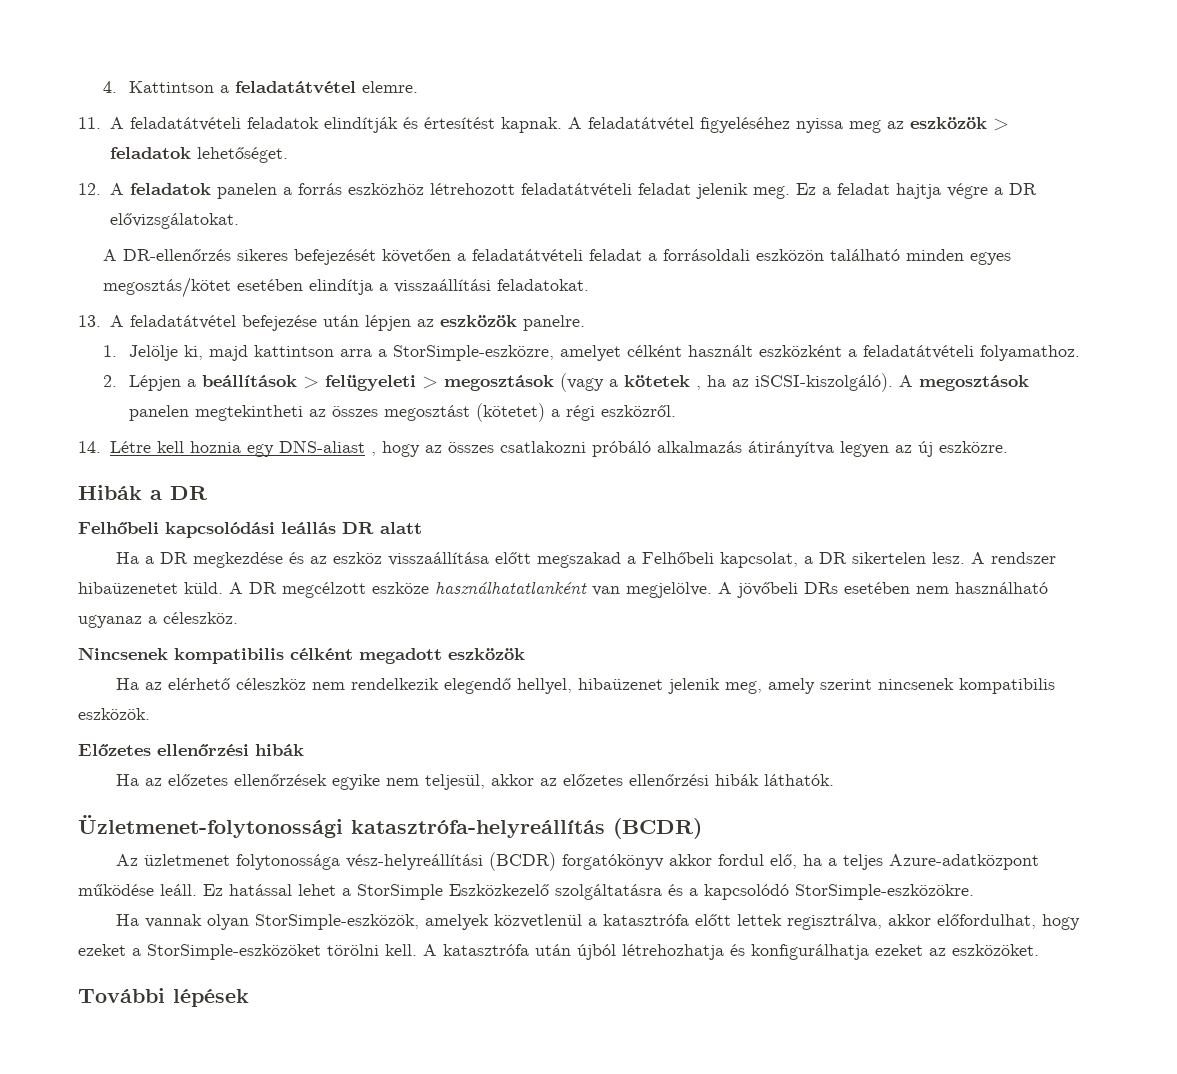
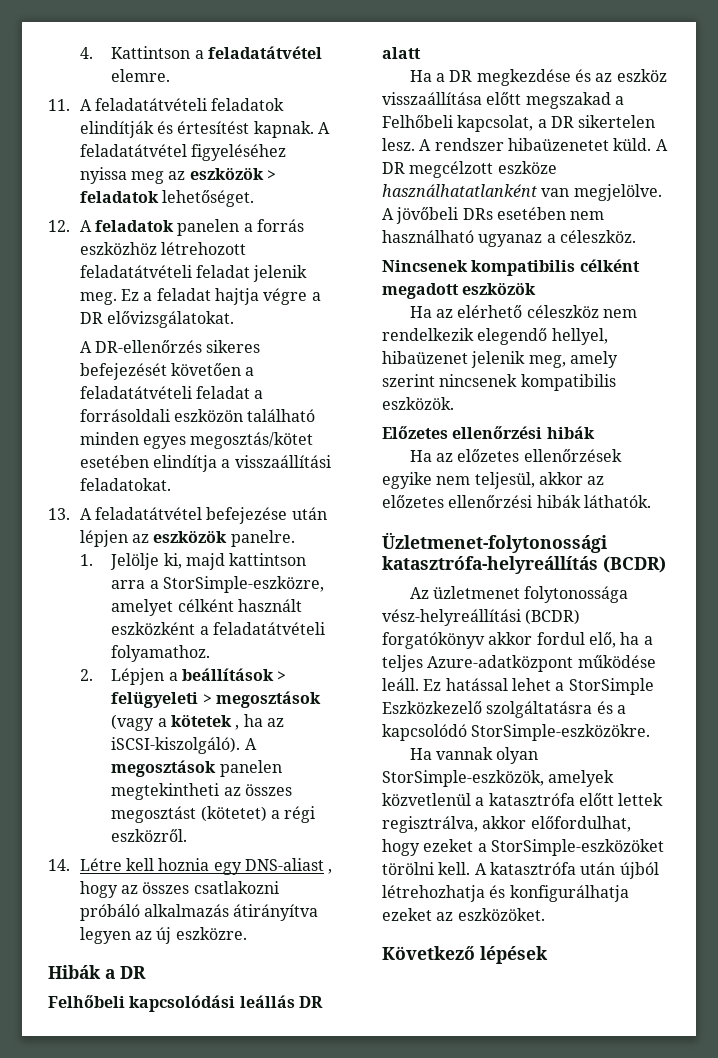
[78,988,165,1003] További -> [382,946,475,960] Következő

